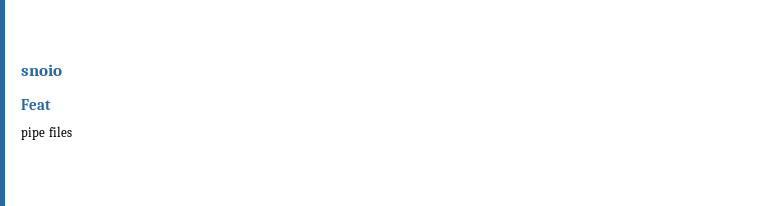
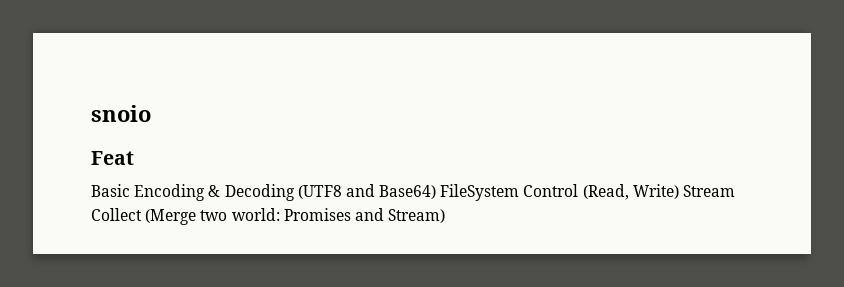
[21,126,72,140] pipe files -> [91,184,736,201] [91,208,446,225] Basic Encoding & Decoding (UTF8 and Base64) FileSystem Control (Read, Write) Stream Collect (Merge two world: Promises and Stream)

